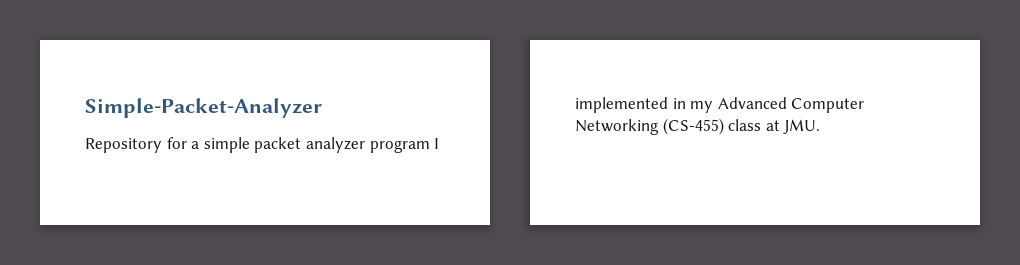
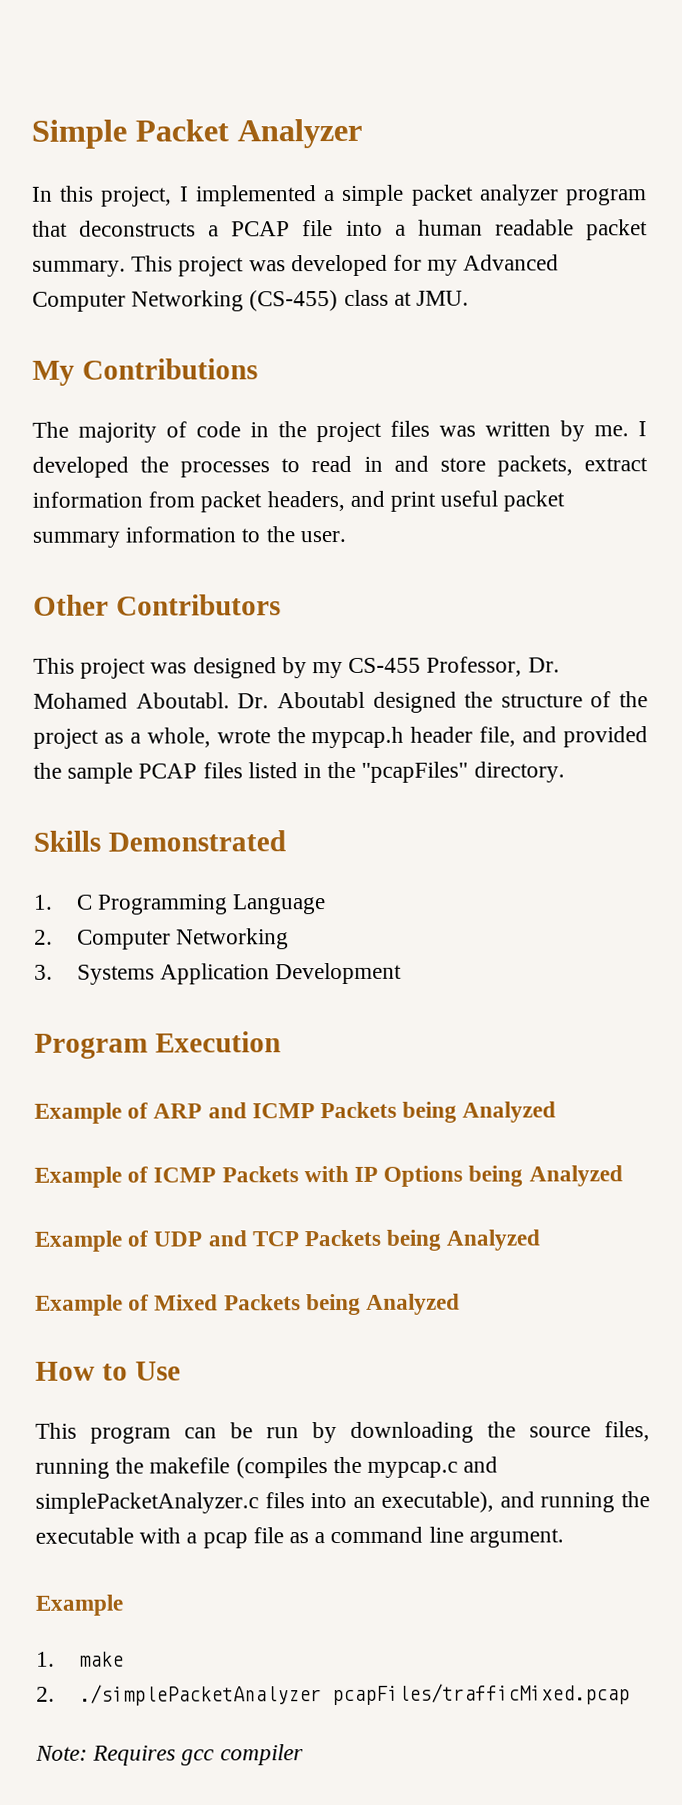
[85,98,322,118] [85,137,187,153] Simple-Packet-Analyzer // Repository for -> [31,118,362,149] [32,185,317,207] Simple Packet Analyzer // In this project, I implemented
[434,138,440,149] [575,97,686,113] I implemented in -> [32,219,648,241] [32,254,423,277] that deconstructs a PCAP file into a human readable packet summary. This project was developed for
(821, 126) none -> [32,358,258,386] [32,420,647,443] [32,455,648,478] [32,490,566,513] [32,526,346,548] [33,594,281,616] [33,656,560,679] [33,691,648,713] [33,726,648,749] [33,761,565,784] [33,830,286,852] [33,894,327,915] [34,928,290,950] [34,962,403,985] [34,1031,281,1059] [34,1101,557,1124] [34,1165,623,1188] [34,1229,541,1252] [35,1293,461,1316] [35,1361,181,1381] [35,1421,650,1444] [35,1456,499,1479] [35,1491,650,1514] [35,1526,564,1549] [35,1594,123,1616] [36,1651,125,1667] [36,1683,631,1706] [35,1744,304,1766] // My Contributions // The majority of code in the project files was written by me. I developed the processes to read in and store packets, extract information from packet headers, and print useful packet summary information to the user. // Other Contributors // This project was designed by my CS-455 Professor, Dr. Mohamed Aboutabl. Dr. Aboutabl designed the structure of the project as a whole, wrote the mypcap.h header file, and provided the sample PCAP files listed in the "pcapFiles" directory. // Skills Demonstrated // 1. C Programming Language // 2. Computer Networking // 3. Systems Application Development // Program Execution // Example of ARP and ICMP Packets being Analyzed // Example of ICMP Packets with IP Options being Analyzed // Example of UDP and TCP Packets being Analyzed // Example of Mixed Packets being Analyzed // How to Use // This program can be run by downloading the source files, running the makefile (compiles the mypcap.c and simplePacketAnalyzer.c files into an executable), and running the executable with a pcap file as a command line argument. // Example // 1. make // 2. ./simplePacketAnalyzer pcapFiles/trafficMixed.pcap // Note: Requires gcc compiler

